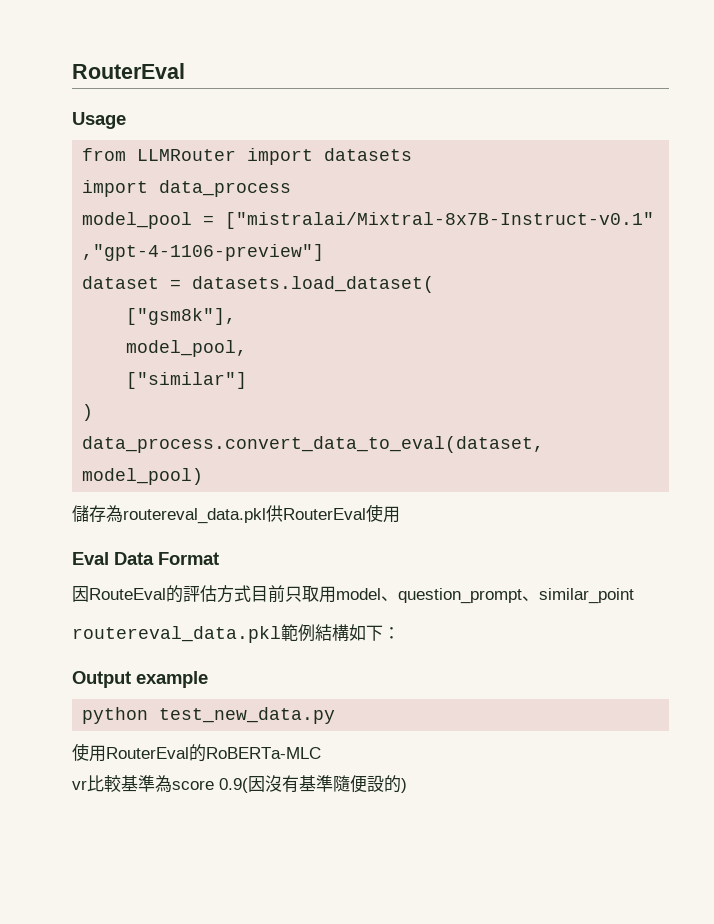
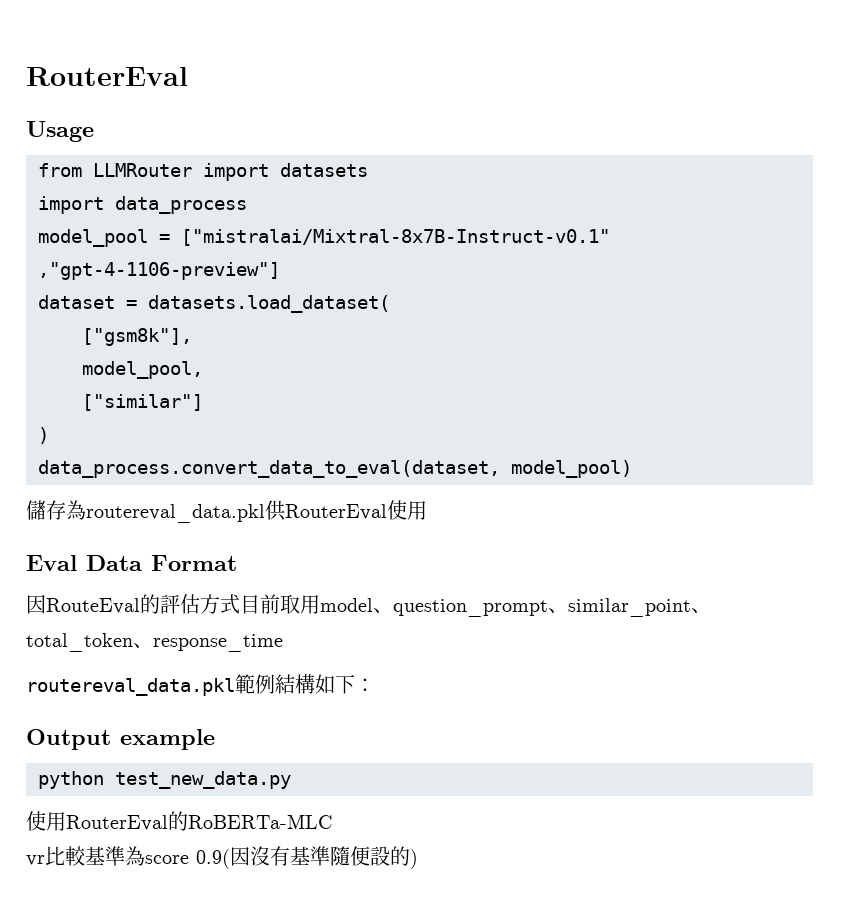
[285,586,302,602] 只 -> (280, 604) none
(634, 596) none -> [691,608,711,613] [26,633,283,652] 、total_token、response_time

